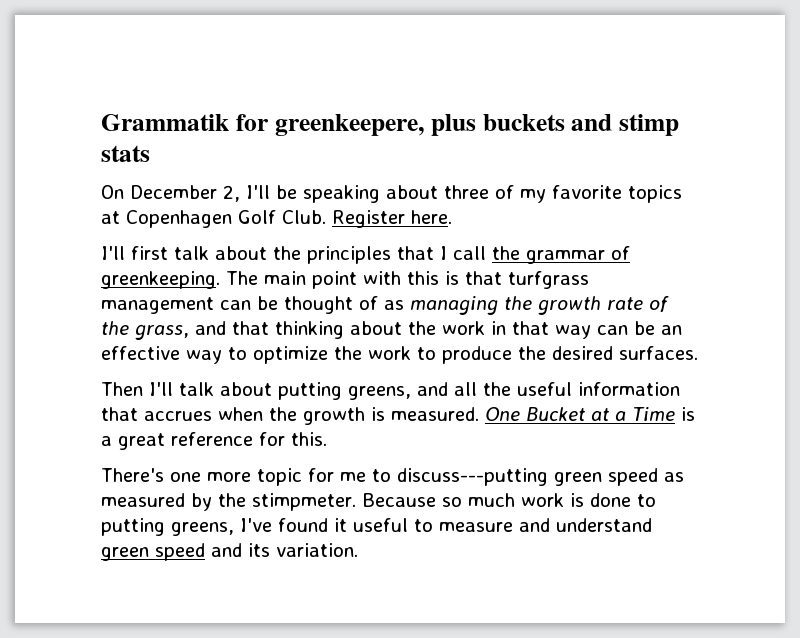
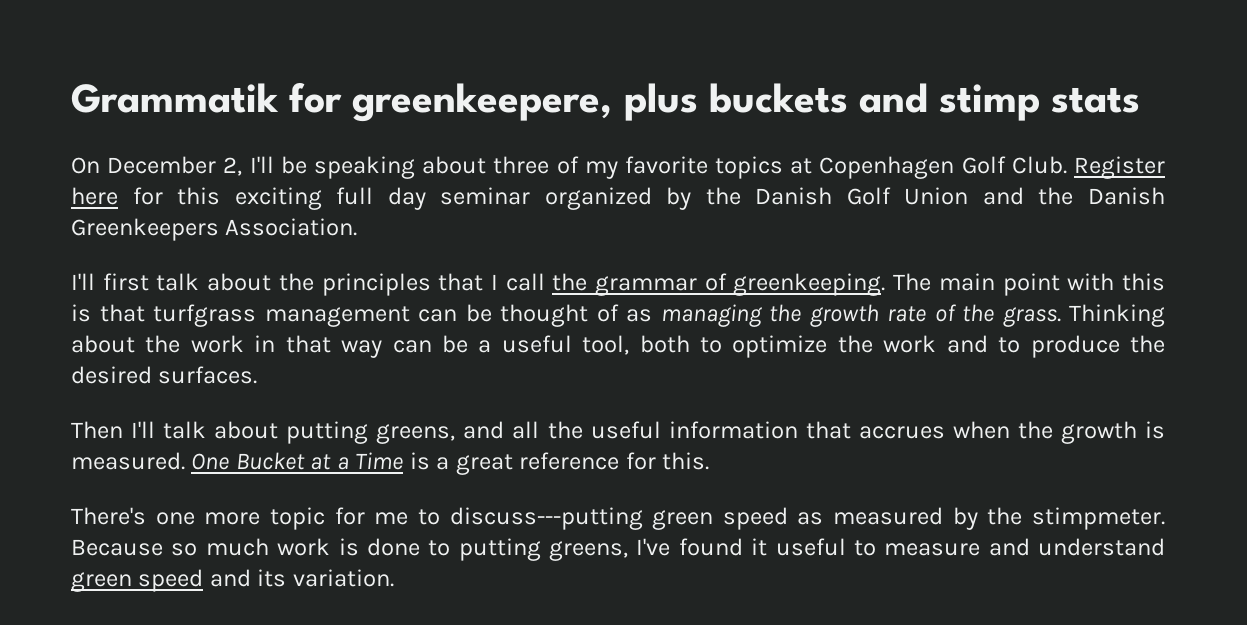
[411,210,452,224] here. -> [71,187,1165,210] [71,218,358,241] here for this exciting full day seminar organized by the Danish Golf Union and the Danish Greenkeepers Association.
[135,321,344,340] grass, and that thinking -> [1002,304,1165,327] grass. Thinking
[661,325,682,335] [101,346,222,364] an effective way -> [478,335,690,355] a useful tool, both
(411, 353) none -> [946,335,988,353] and

